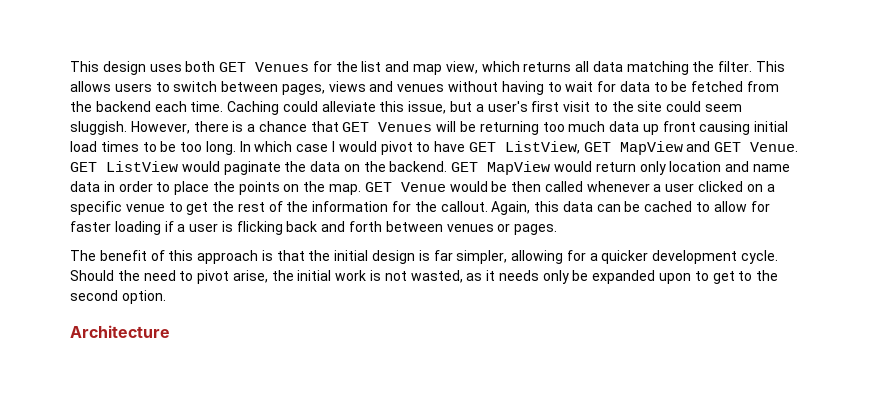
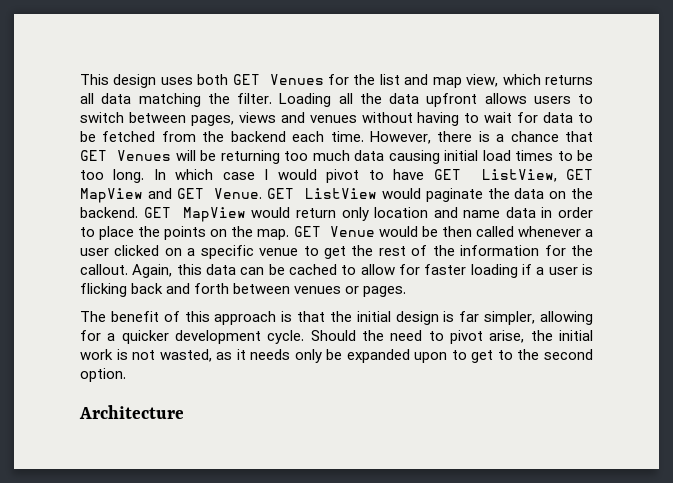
[756,61,786,72] This -> [279,93,478,107] Loading all the data upfront
[227,101,743,115] [70,121,127,135] Caching could alleviate this issue, but a user's first visit to the site could seem sluggish. -> (364, 136) none
[642,121,696,135] up front -> (384, 155) none

